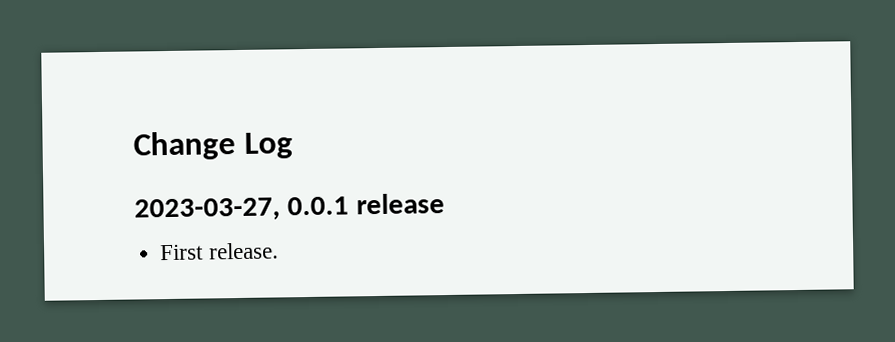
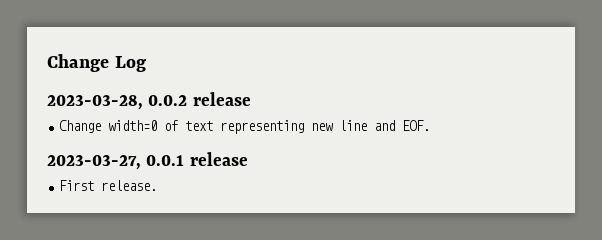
(293, 145) none -> [47,92,251,110] [59,120,431,134] // 2023-03-28, 0.0.2 release // Change width=0 of text representing new line and EOF.

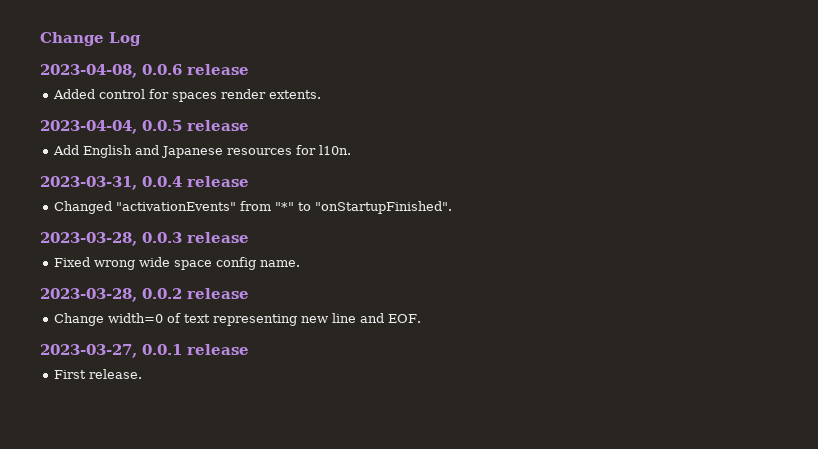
(146, 64) none -> [40,64,249,78] [53,89,322,102] [40,120,249,134] [53,145,352,158] [40,176,249,190] [54,201,453,214] [40,232,249,246] [54,257,301,270] // 2023-04-08, 0.0.6 release // Added control for spaces render extents. // 2023-04-04, 0.0.5 release // Add English and Japanese resources for l10n. // 2023-03-31, 0.0.4 release // Changed "activationEvents" from "*" to "onStartupFinished". // 2023-03-28, 0.0.3 release // Fixed wrong wide space config name.

